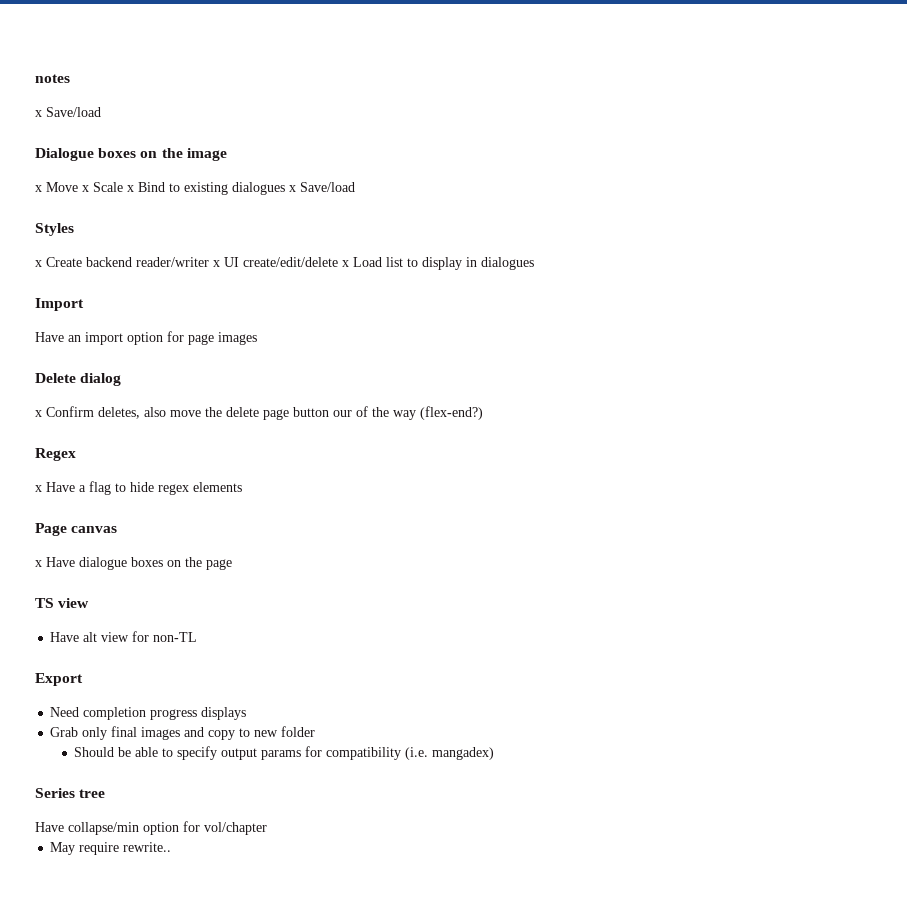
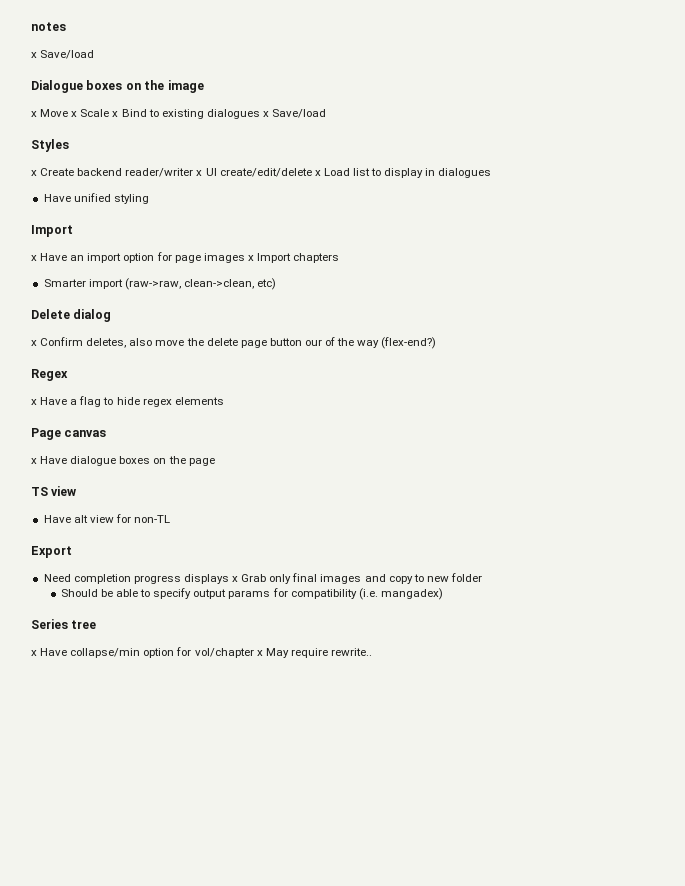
(534, 263) none -> [43,193,149,204] // Have unified styling
(84, 304) none -> [31,255,37,261] x
(257, 338) none -> [247,253,340,263] [43,278,277,290] x Import chapters // Smarter import (raw->raw, clean->clean, etc)
(247, 713) // -> [232,576,239,582] x
(106, 793) none -> [31,650,37,656] x
(267, 828) // -> [256,650,263,656] x

